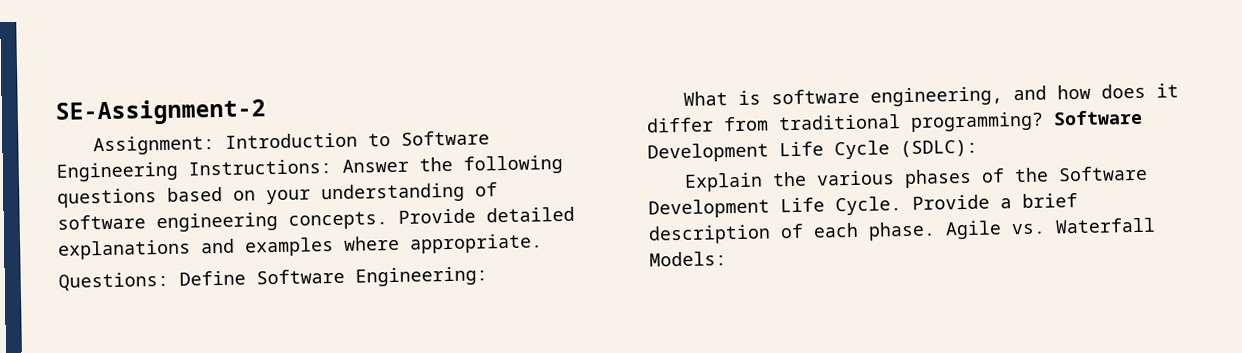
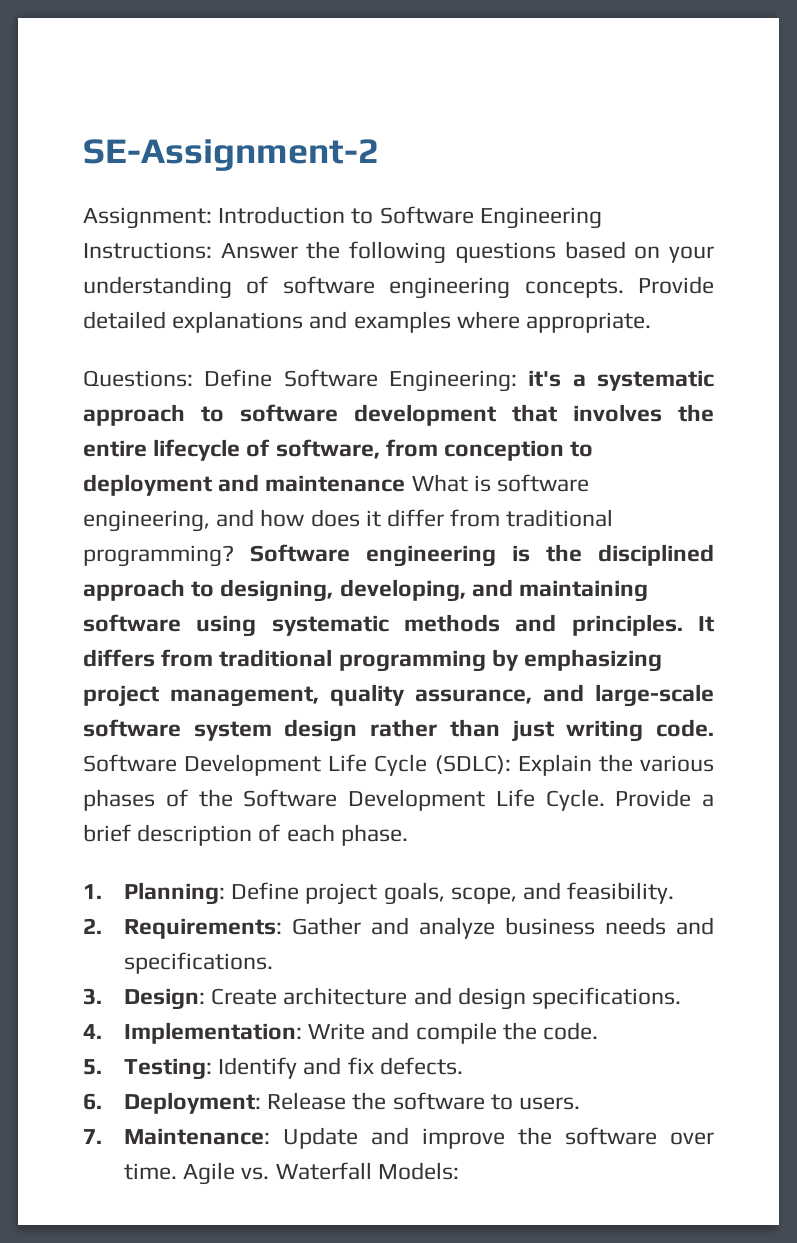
(488, 276) // -> [528,370,714,391] [83,404,714,426] [83,439,594,461] [83,474,406,496] it's a systematic approach to software development that involves the entire lifecycle of software, from conception to deployment and maintenance
(1143, 117) none -> [366,544,714,567] [83,579,649,602] [83,614,714,637] [83,649,663,672] [83,684,714,707] [83,719,714,742] [83,754,177,772] engineering is the disciplined approach to designing, developing, and maintaining software using systematic methods and principles. It differs from traditional programming by emphasizing project management, quality assurance, and large-scale software system design rather than just writing code. Software
(978, 148) // -> (511, 764) none
(936, 231) none -> [83,882,675,905] [83,917,714,939] [124,952,274,974] [83,987,682,1010] [83,1022,599,1044] [83,1057,463,1080] [83,1092,581,1114] [83,1127,714,1149] [124,1163,178,1180] // 1. Planning: Define project goals, scope, and feasibility. // 2. Requirements: Gather and analyze business needs and specifications. // 3. Design: Create architecture and design specifications. // 4. Implementation: Write and compile the code. // 5. Testing: Identify and fix defects. // 6. Deployment: Release the software to users. // 7. Maintenance: Update and improve the software over time.

